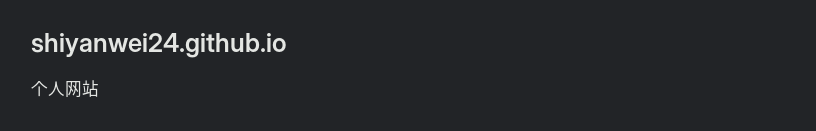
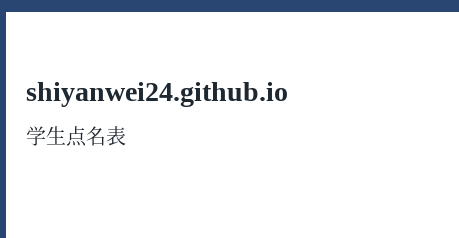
[31,80,99,98] 个人网站 -> [26,126,126,147] 学生点名表

